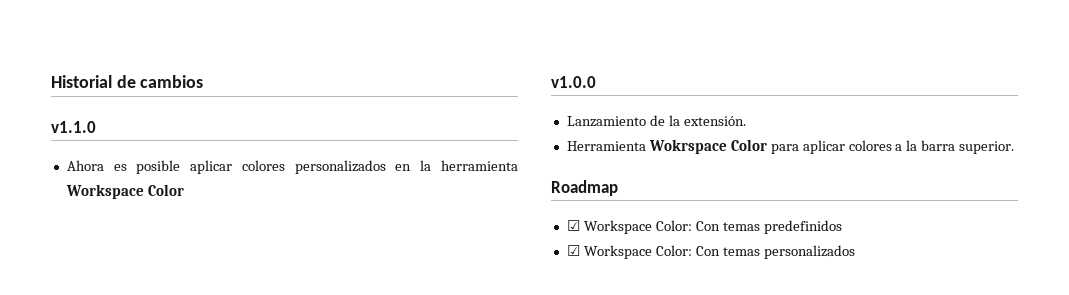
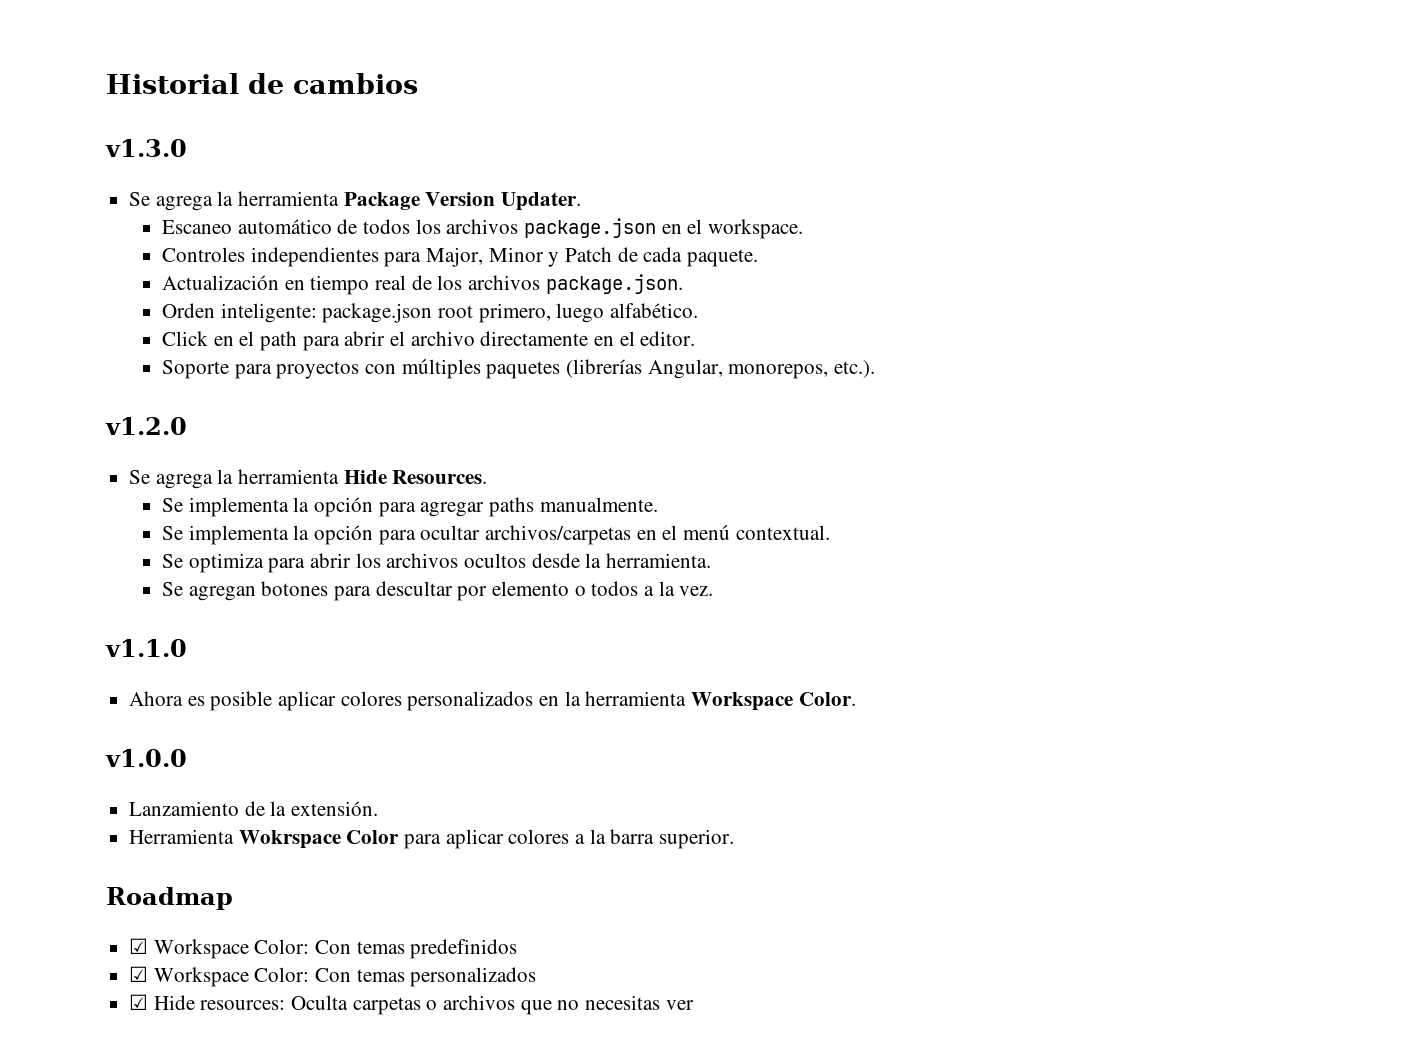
(204, 81) none -> [105,139,187,157] [129,191,582,211] [161,218,803,239] [161,247,758,267] [161,274,683,295] [161,303,698,323] [161,331,696,351] [161,359,875,379] [105,417,187,435] [129,469,488,489] [161,497,658,517] [161,525,830,545] [161,553,711,573] [161,581,714,601] // v1.3.0 // Se agrega la herramienta Package Version Updater. // Escaneo automático de todos los archivos package.json en el workspace. // Controles independientes para Major, Minor y Patch de cada paquete. // Actualización en tiempo real de los archivos package.json. // Orden inteligente: package.json root primero, luego alfabético. // Click en el path para abrir el archivo directamente en el editor. // Soporte para proyectos con múltiples paquetes (librerías Angular, monorepos, etc.). // v1.2.0 // Se agrega la herramienta Hide Resources. // Se implementa la opción para agregar paths manualmente. // Se implementa la opción para ocultar archivos/carpetas en el menú contextual. // Se optimiza para abrir los archivos ocultos desde la herramienta. // Se agregan botones para descultar por elemento o todos a la vez.
[147,184,184,196] Color -> [798,692,856,706] Color.
(855, 252) none -> [129,994,694,1015] // ☑ Hide resources: Oculta carpetas o archivos que no necesitas ver

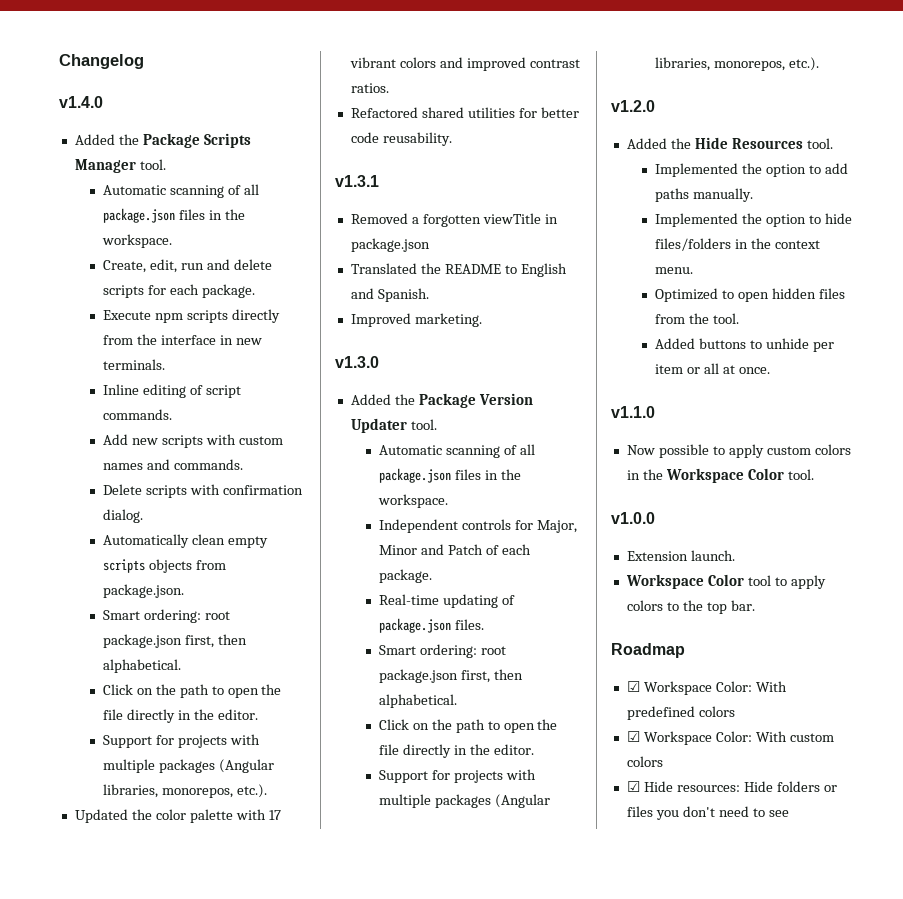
[106,73,418,94] [105,139,187,157] [129,191,582,211] [161,218,803,239] [161,247,758,267] [161,274,683,295] [161,303,698,323] [161,331,696,351] [161,359,875,379] [105,417,187,435] [129,469,488,489] [161,497,658,517] [161,525,830,545] [161,553,711,573] [161,581,714,601] [105,639,187,657] [129,691,856,711] [105,749,187,767] [129,801,379,816] [129,829,735,849] Historial de cambios // v1.3.0 // Se agrega la herramienta Package Version Updater. // Escaneo automático de todos los archivos package.json en el workspace. // Controles independientes para Major, Minor y Patch de cada paquete. // Actualización en tiempo real de los archivos package.json. // Orden inteligente: package.json root primero, luego alfabético. // Click en el path para abrir el archivo directamente en el editor. // Soporte para proyectos con múltiples paquetes (librerías Angular, monorepos, etc.). // v1.2.0 // Se agrega la herramienta Hide Resources. // Se implementa la opción para agregar paths manualmente. // Se implementa la opción para ocultar archivos/carpetas en el menú contextual. // Se optimiza para abrir los archivos ocultos desde la herramienta. // Se agregan botones para descultar por elemento o todos a la vez. // v1.1.0 // Ahora es posible aplicar colores personalizados en la herramienta Workspace Color. // v1.0.0 // Lanzamiento de la extensión. // Herramienta Wokrspace Color para aplicar colores a la barra superior. -> [59,54,144,69] [59,96,103,108] [74,133,251,148] [74,159,166,173] [102,184,259,198] [102,208,245,223] [101,234,172,248] [102,259,272,273] [102,284,255,298] [102,309,280,323] [102,334,262,345] [102,359,165,370] [102,384,241,398] [102,409,172,420] [102,434,283,448] [102,459,243,470] [102,484,303,498] [102,509,143,523] [102,534,268,548] [102,559,226,573] [102,584,184,598] [102,609,230,623] [102,634,247,648] [102,659,181,673] [102,684,282,698] [102,709,258,723] [102,734,260,748] [102,759,274,773] [102,784,267,798] [74,809,281,823] [349,57,580,71] [350,83,389,93] [350,107,579,118] [350,132,452,146] [335,175,379,187] [350,213,558,227] [350,238,430,252] [350,263,567,277] [350,288,429,302] [350,313,482,327] [335,356,379,368] [350,393,533,408] [350,418,437,433] [378,444,535,458] [378,468,521,483] [377,494,448,508] [378,519,577,533] [378,544,531,555] [378,569,432,583] [378,594,515,608] [378,618,484,633] [378,644,506,658] [378,669,523,683] [378,694,457,708] [378,719,558,733] [378,744,534,758] [378,769,536,783] [378,794,550,808] [654,57,819,71] [611,100,655,112] [626,137,833,149] [654,163,848,177] [654,188,753,202] [654,213,852,227] [654,238,820,251] [654,267,693,274] [654,288,845,302] [654,313,739,324] [654,338,834,352] [654,363,770,374] [611,406,655,418] [626,444,851,458] [626,468,814,483] [611,512,655,524] [626,550,735,561] [625,574,826,589] [626,600,755,614] Changelog // v1.4.0 // Added the Package Scripts Manager tool. // Automatic scanning of all package.json files in the workspace. // Create, edit, run and delete scripts for each package. // Execute npm scripts directly from the interface in new terminals. // Inline editing of script commands. // Add new scripts with custom names and commands. // Delete scripts with confirmation dialog. // Automatically clean empty scripts objects from package.json. // Smart ordering: root package.json first, then alphabetical. // Click on the path to open the file directly in the editor. // Support for projects with multiple packages (Angular libraries, monorepos, etc.). // Updated the color palette with 17 vibrant colors and improved contrast ratios. // Refactored shared utilities for better code reusability. // v1.3.1 // Removed a forgotten viewTitle in package.json // Translated the README to English and Spanish. // Improved marketing. // v1.3.0 // Added the Package Version Updater tool. // Automatic scanning of all package.json files in the workspace. // Independent controls for Major, Minor and Patch of each package. // Real-time updating of package.json files. // Smart ordering: root package.json first, then alphabetical. // Click on the path to open the file directly in the editor. // Support for projects with multiple packages (Angular libraries, monorepos, etc.). // v1.2.0 // Added the Hide Resources tool. // Implemented the option to add paths manually. // Implemented the option to hide files/folders in the context menu. // Optimized to open hidden files from the tool. // Added buttons to unhide per item or all at once. // v1.1.0 // Now possible to apply custom colors in the Workspace Color tool. // v1.0.0 // Extension launch. // Workspace Color tool to apply colors to the top bar.
[315,939,518,959] [129,966,537,987] Con temas predefinidos // ☑ Workspace Color: Con temas personalizados -> [755,681,787,692] [626,706,735,720] [626,731,834,745] [626,756,663,767] With predefined colors // ☑ Workspace Color: With custom colors
[291,995,694,1015] Oculta carpetas o archivos que no necesitas ver -> [743,781,837,792] [626,806,789,820] Hide folders or files you don't need to see

